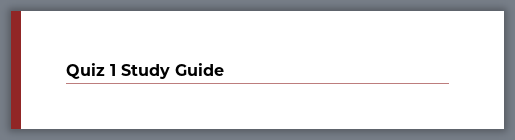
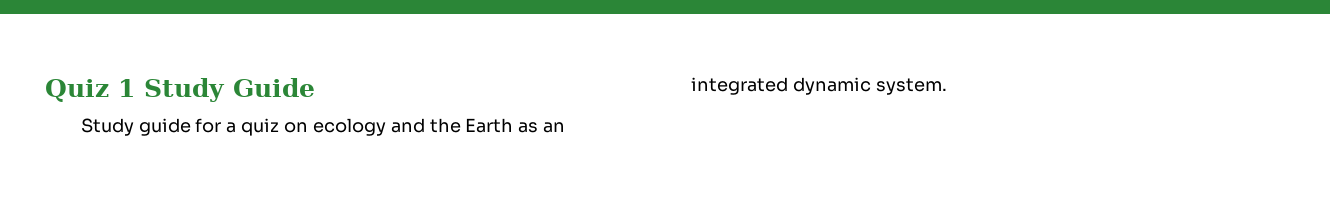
(224, 69) none -> [80,118,566,136] [691,77,947,95] // Study guide for a quiz on ecology and the Earth as an integrated dynamic system.

